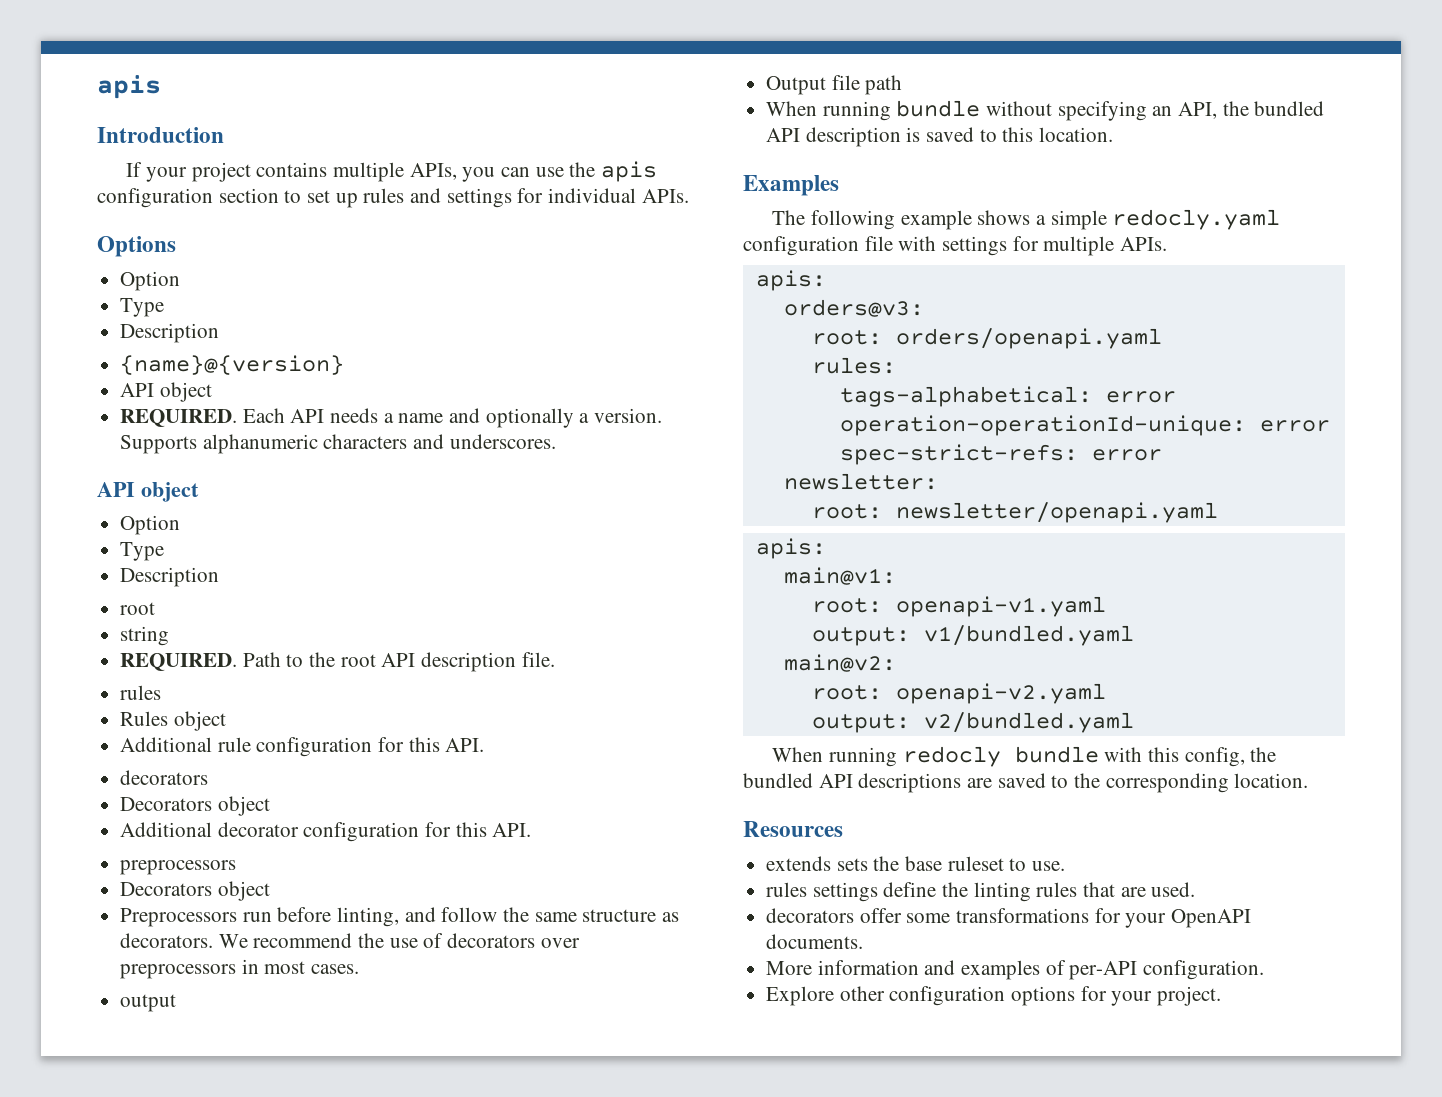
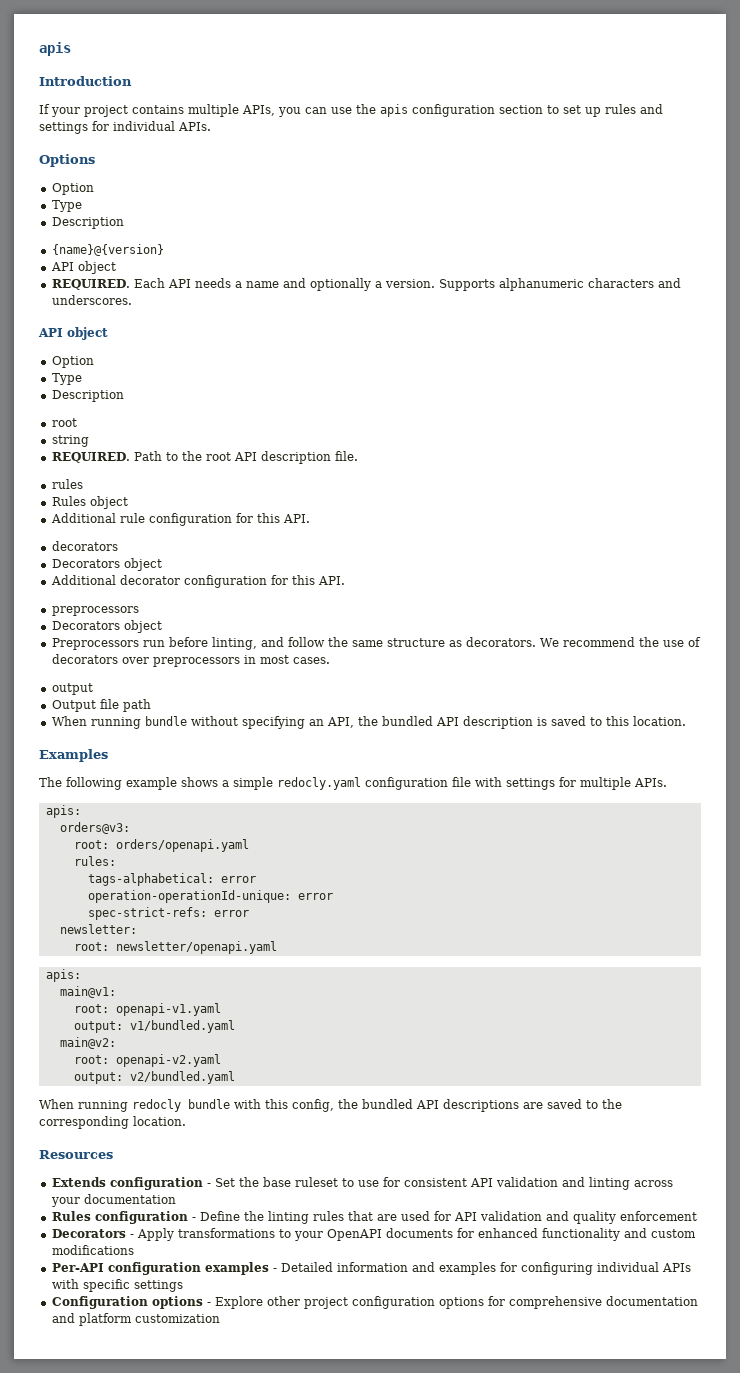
[766,856,1066,871] [766,882,937,902] extends sets the base ruleset to use. // rules settings define -> [51,1177,673,1190] [50,1194,176,1207] [51,1211,240,1224] Extends configuration - Set the base ruleset to use for consistent API validation and linting across your documentation // Rules configuration - Define
[1151,882,1196,897] [766,908,1252,928] [766,934,864,949] [766,960,1265,980] used. // decorators offer some transformations for your OpenAPI documents. // More information and examples of per-API configuration. // -> [400,1211,697,1224] [51,1228,696,1241] [51,1245,134,1255] [51,1262,691,1275] [51,1279,183,1292] [51,1296,211,1309] used for API validation and quality enforcement // Decorators - Apply transformations to your OpenAPI documents for enhanced functionality and custom modifications // Per-API configuration examples - Detailed information and examples for configuring individual APIs with specific settings // Configuration options -
(885, 993) none -> [303,1297,348,1309] project
[1111,986,1222,1006] your project. -> [508,1296,698,1309] [51,1313,220,1326] comprehensive documentation and platform customization

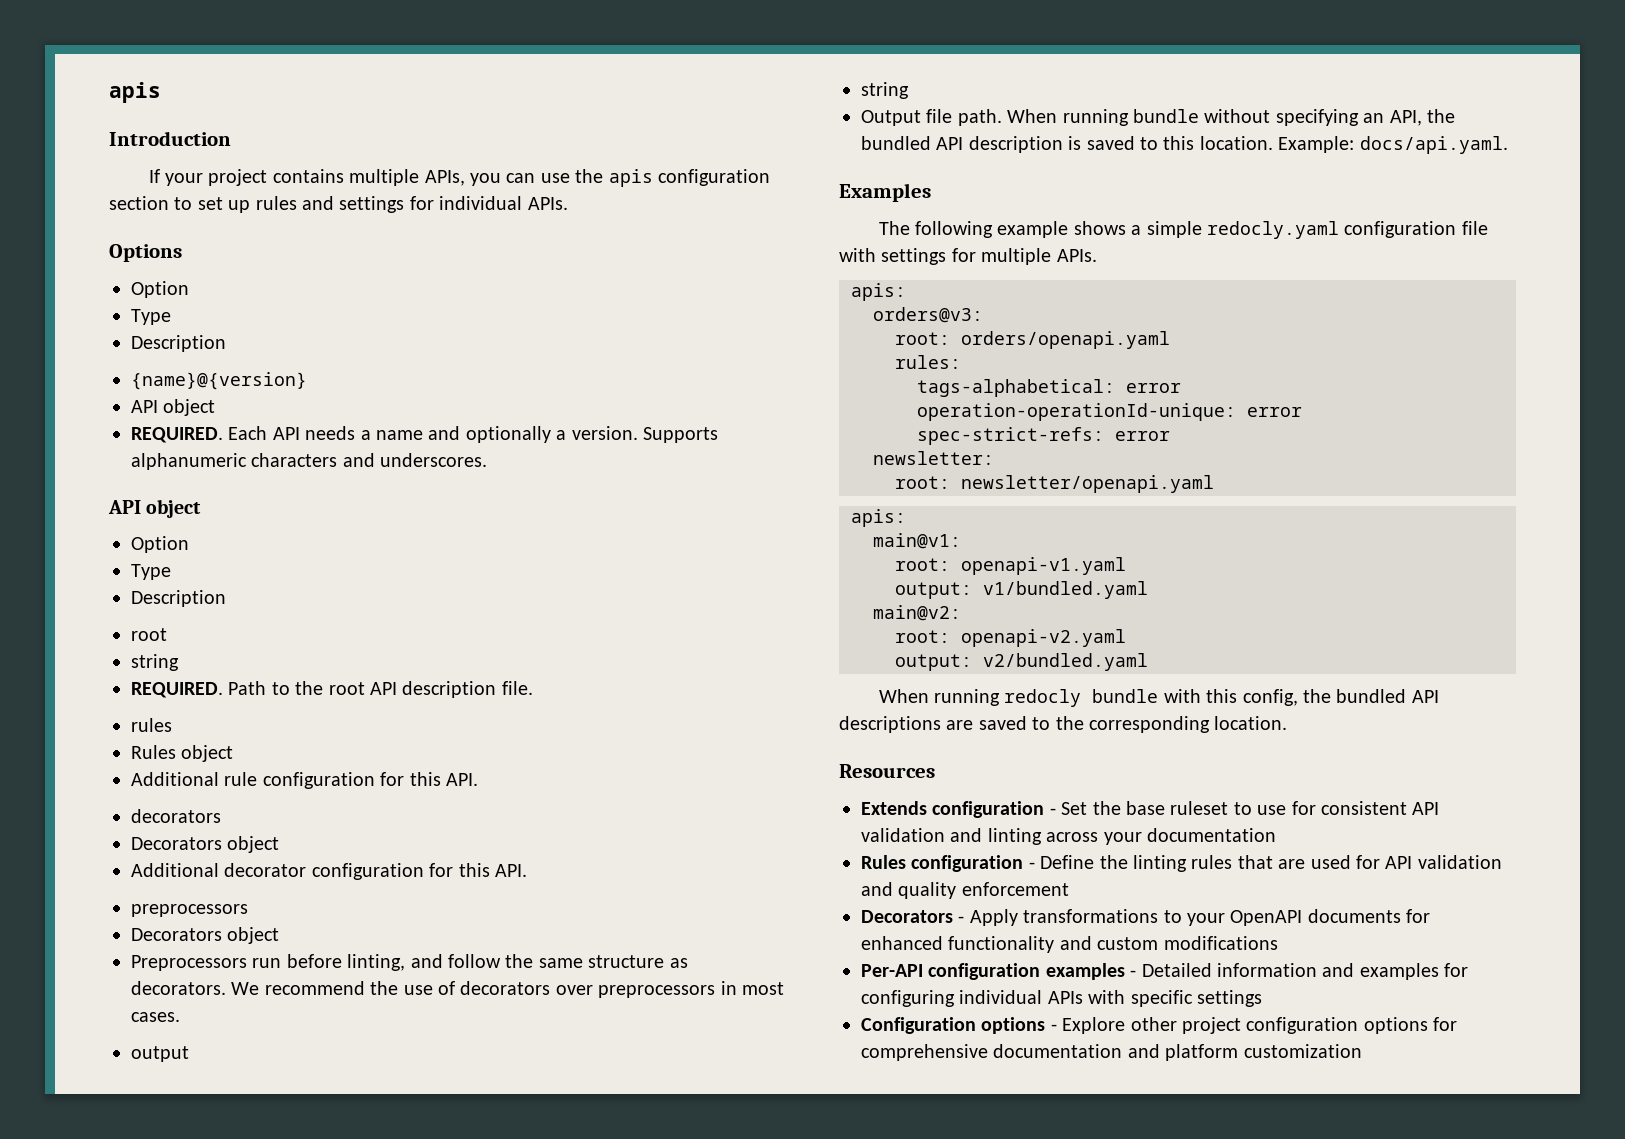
(93, 689) none -> [861,82,909,99] // string
[122,699,151,712] path // -> [957,109,1002,126] path.
(686, 721) none -> [1278,136,1508,154] Example: docs/api.yaml.

